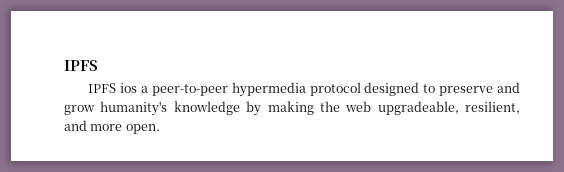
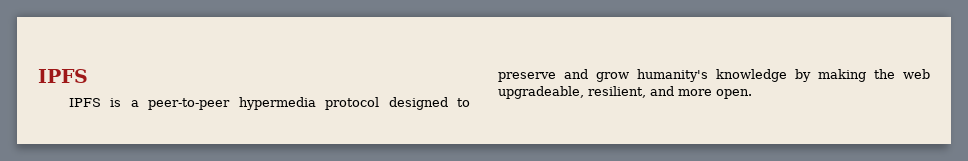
[120,83,138,93] ios -> [110,98,122,107] is

